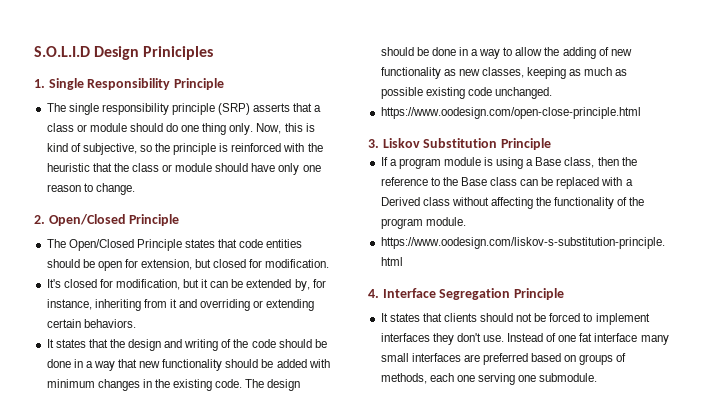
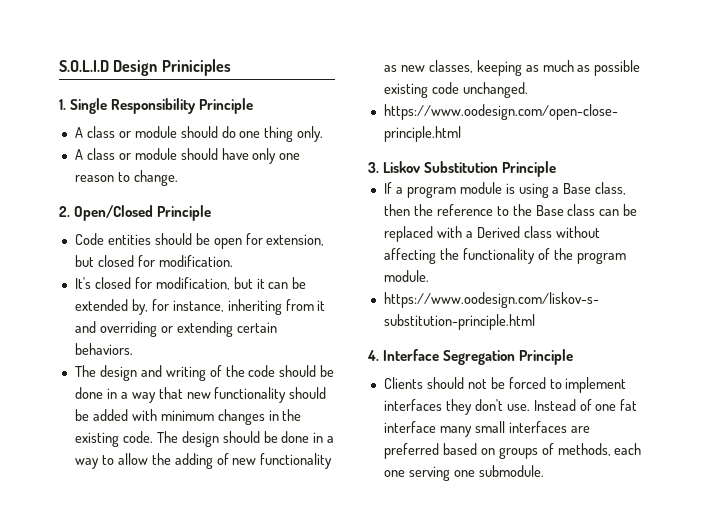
[46,103,322,115] The single responsibility principle (SRP) asserts that a -> [74,127,83,138] A
[256,123,315,134] [46,143,323,155] [46,163,129,172] Now, this is kind of subjective, so the principle is reinforced with the heuristic that the -> [74,149,83,160] // A
[46,239,264,251] The Open/Closed Principle states that code -> [74,233,104,245] Code
[46,339,125,348] It states that the -> [74,365,96,377] The
[380,313,477,322] It states that clients -> [383,377,423,389] Clients

